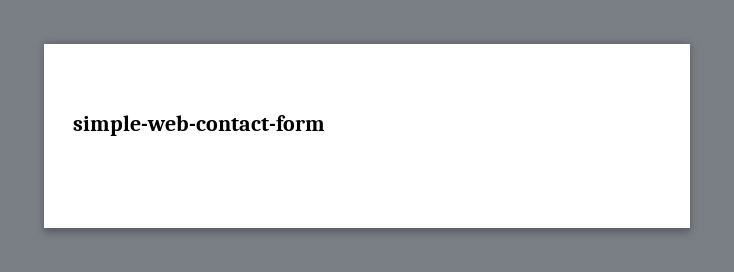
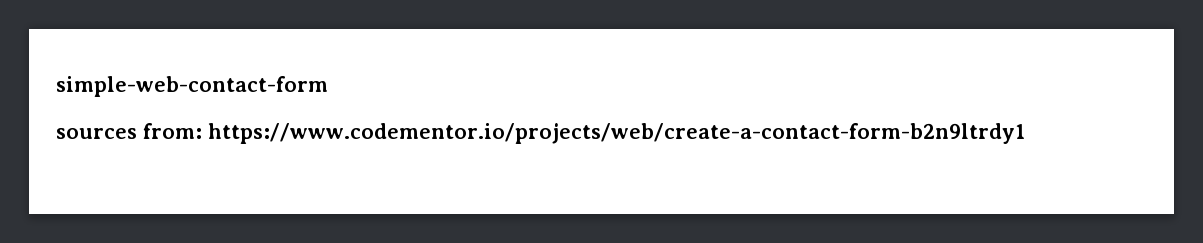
(325, 125) none -> [56,123,1025,144] // sources from: https://www.codementor.io/projects/web/create-a-contact-form-b2n9ltrdy1

